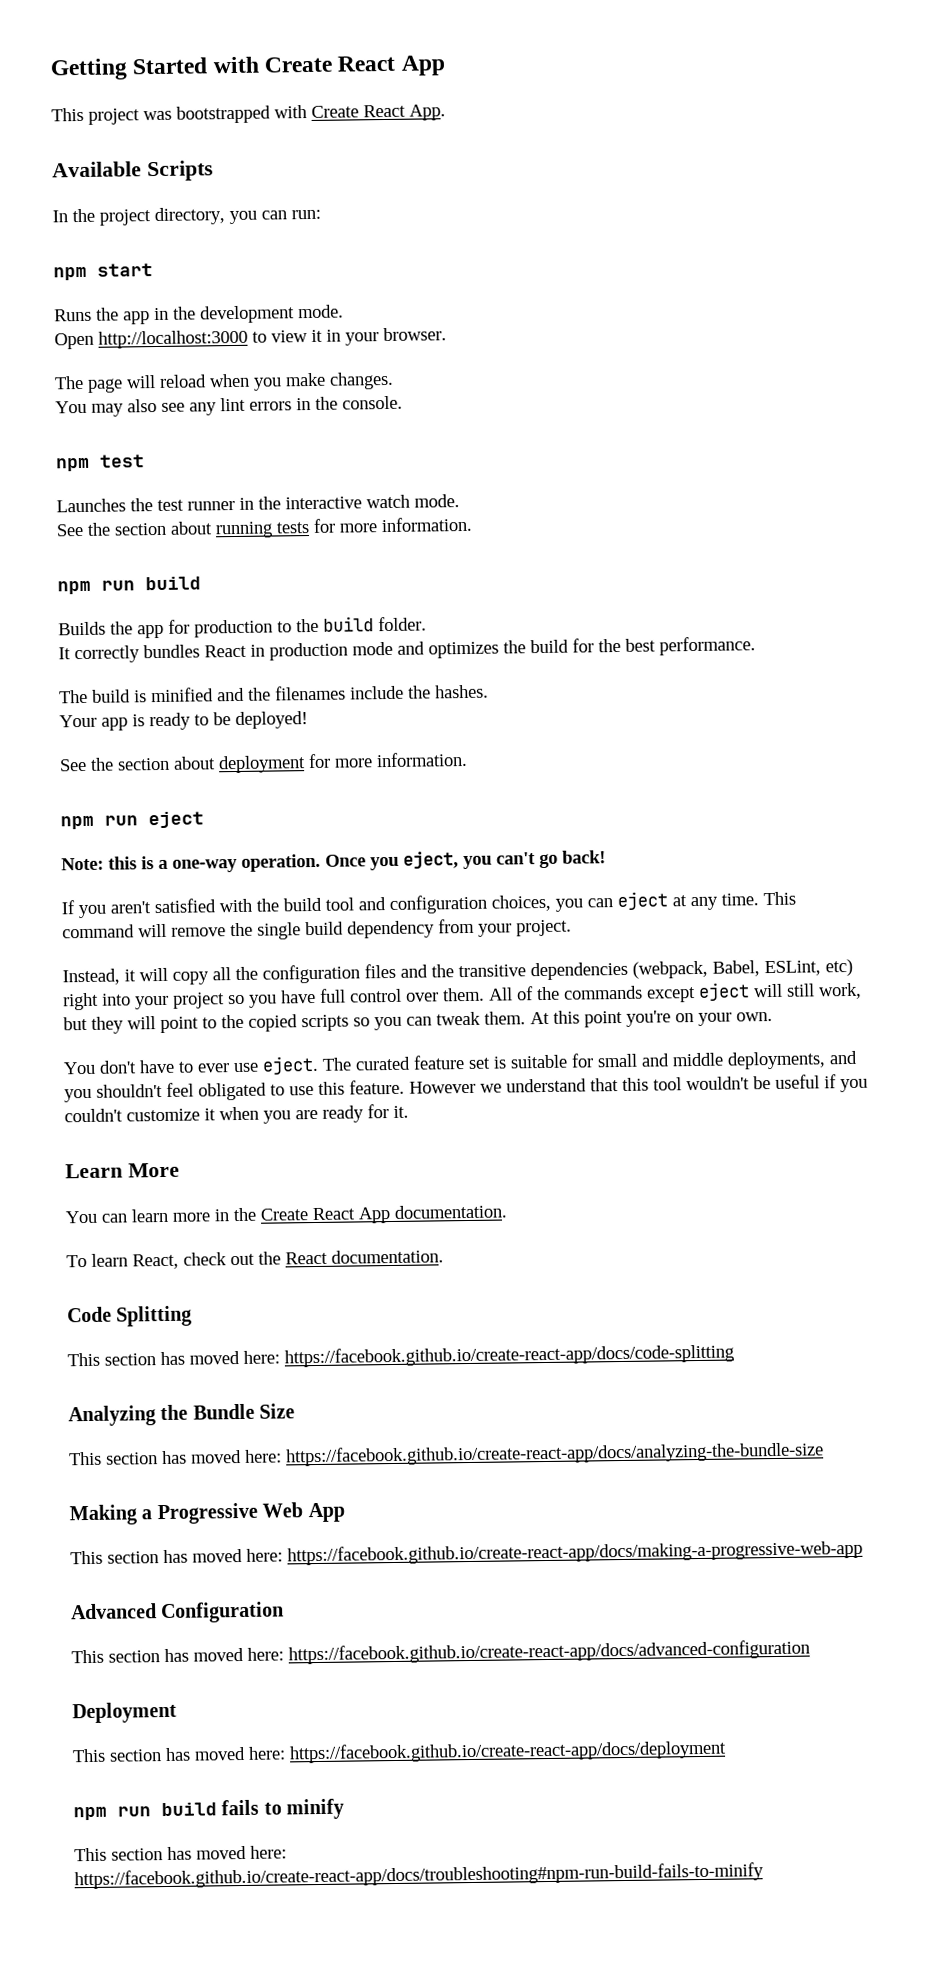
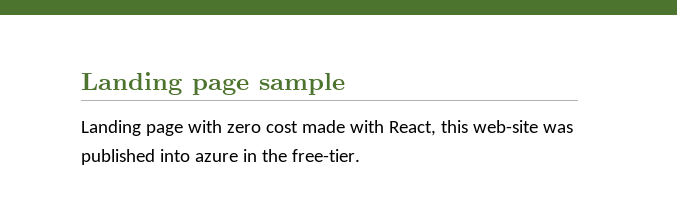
[50,55,446,81] [51,104,446,125] [52,160,213,182] [52,207,321,226] [53,263,153,281] [54,304,344,325] [54,327,447,350] [54,371,394,393] [55,395,403,417] [56,454,145,472] [56,494,460,513] [56,516,472,539] [57,576,201,595] [58,616,427,639] [58,636,756,664] [59,684,489,704] [59,711,308,731] [59,751,468,774] [60,811,204,830] [61,850,606,873] [61,891,796,919] [62,918,572,940] [62,958,853,986] [63,982,862,1011] [63,1010,773,1034] [63,1050,858,1075] [64,1074,868,1103] [64,1104,409,1124] [65,1162,180,1179] [65,1204,507,1224] [66,1249,444,1270] [67,1305,193,1327] [67,1343,734,1368] [68,1403,296,1427] [69,1441,824,1467] [69,1502,345,1526] [70,1539,863,1566] [71,1601,285,1624] [71,1639,810,1665] [72,1701,177,1724] [72,1739,727,1764] [73,1798,345,1821] [74,1845,287,1862] [74,1862,764,1890] Getting Started with Create React App // This project was bootstrapped with Create React App. // Available Scripts // In the project directory, you can run: // npm start // Runs the app in the development mode. // Open http://localhost:3000 to view it in your browser. // The page will reload when you make changes. // You may also see any lint errors in the console. // npm test // Launches the test runner in the interactive watch mode. // See the section about running tests for more information. // npm run build // Builds the app for production to the build folder. // It correctly bundles React in production mode and optimizes the build for the best performance. // The build is minified and the filenames include the hashes. // Your app is ready to be deployed! // See the section about deployment for more information. // npm run eject // Note: this is a one-way operation. Once you eject, you can't go back! // If you aren't satisfied with the build tool and configuration choices, you can eject at any time. This command will remove the single build dependency from your project. // Instead, it will copy all the configuration files and the transitive dependencies (webpack, Babel, ESLint, etc) right into your project so you have full control over them. All of the commands except eject will still work, but they will point to the copied scripts so you can tweak them. At this point you're on your own. // You don't have to ever use eject. The curated feature set is suitable for small and middle deployments, and you shouldn't feel obligated to use this feature. However we understand that this tool wouldn't be useful if you couldn't customize it when you are ready for it. // Learn More // You can learn more in the Create React App documentation. // To learn React, check out the React documentation. // Code Splitting // This section has moved here: https://facebook.github.io/create-react-app/docs/code-splitting // Analyzing the Bundle Size // This section has moved here: https://facebook.github.io/create-react-app/docs/analyzing-the-bundle-size // Making a Progressive Web App // This section has moved here: https://facebook.github.io/create-react-app/docs/making-a-progressive-web-app // Advanced Configuration // This section has moved here: https://facebook.github.io/create-react-app/docs/advanced-configuration // Deployment // This section has moved here: https://facebook.github.io/create-react-app/docs/deployment // npm run build fails to minify // This section has moved here: https://facebook.github.io/create-react-app/docs/troubleshooting#npm-run-build-fails-to-minify -> [81,72,345,95] [81,120,573,136] [81,149,360,165] Landing page sample // Landing page with zero cost made with React, this web-site was published into azure in the free-tier.

